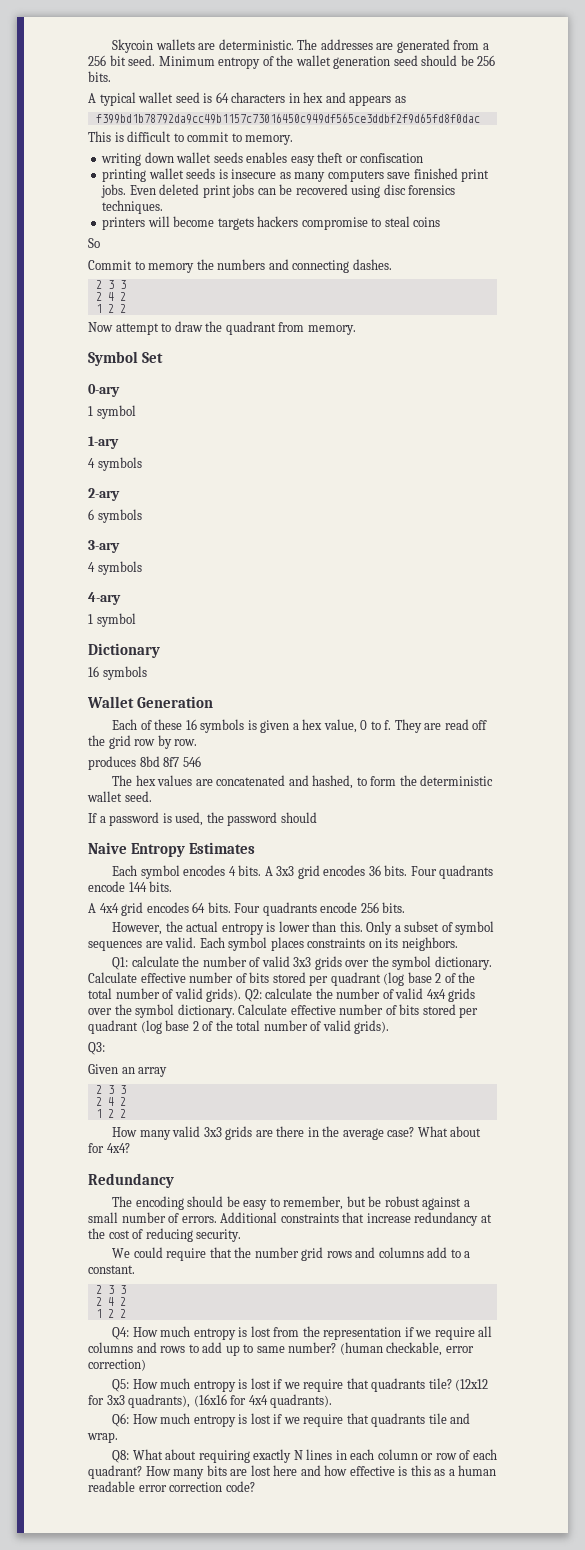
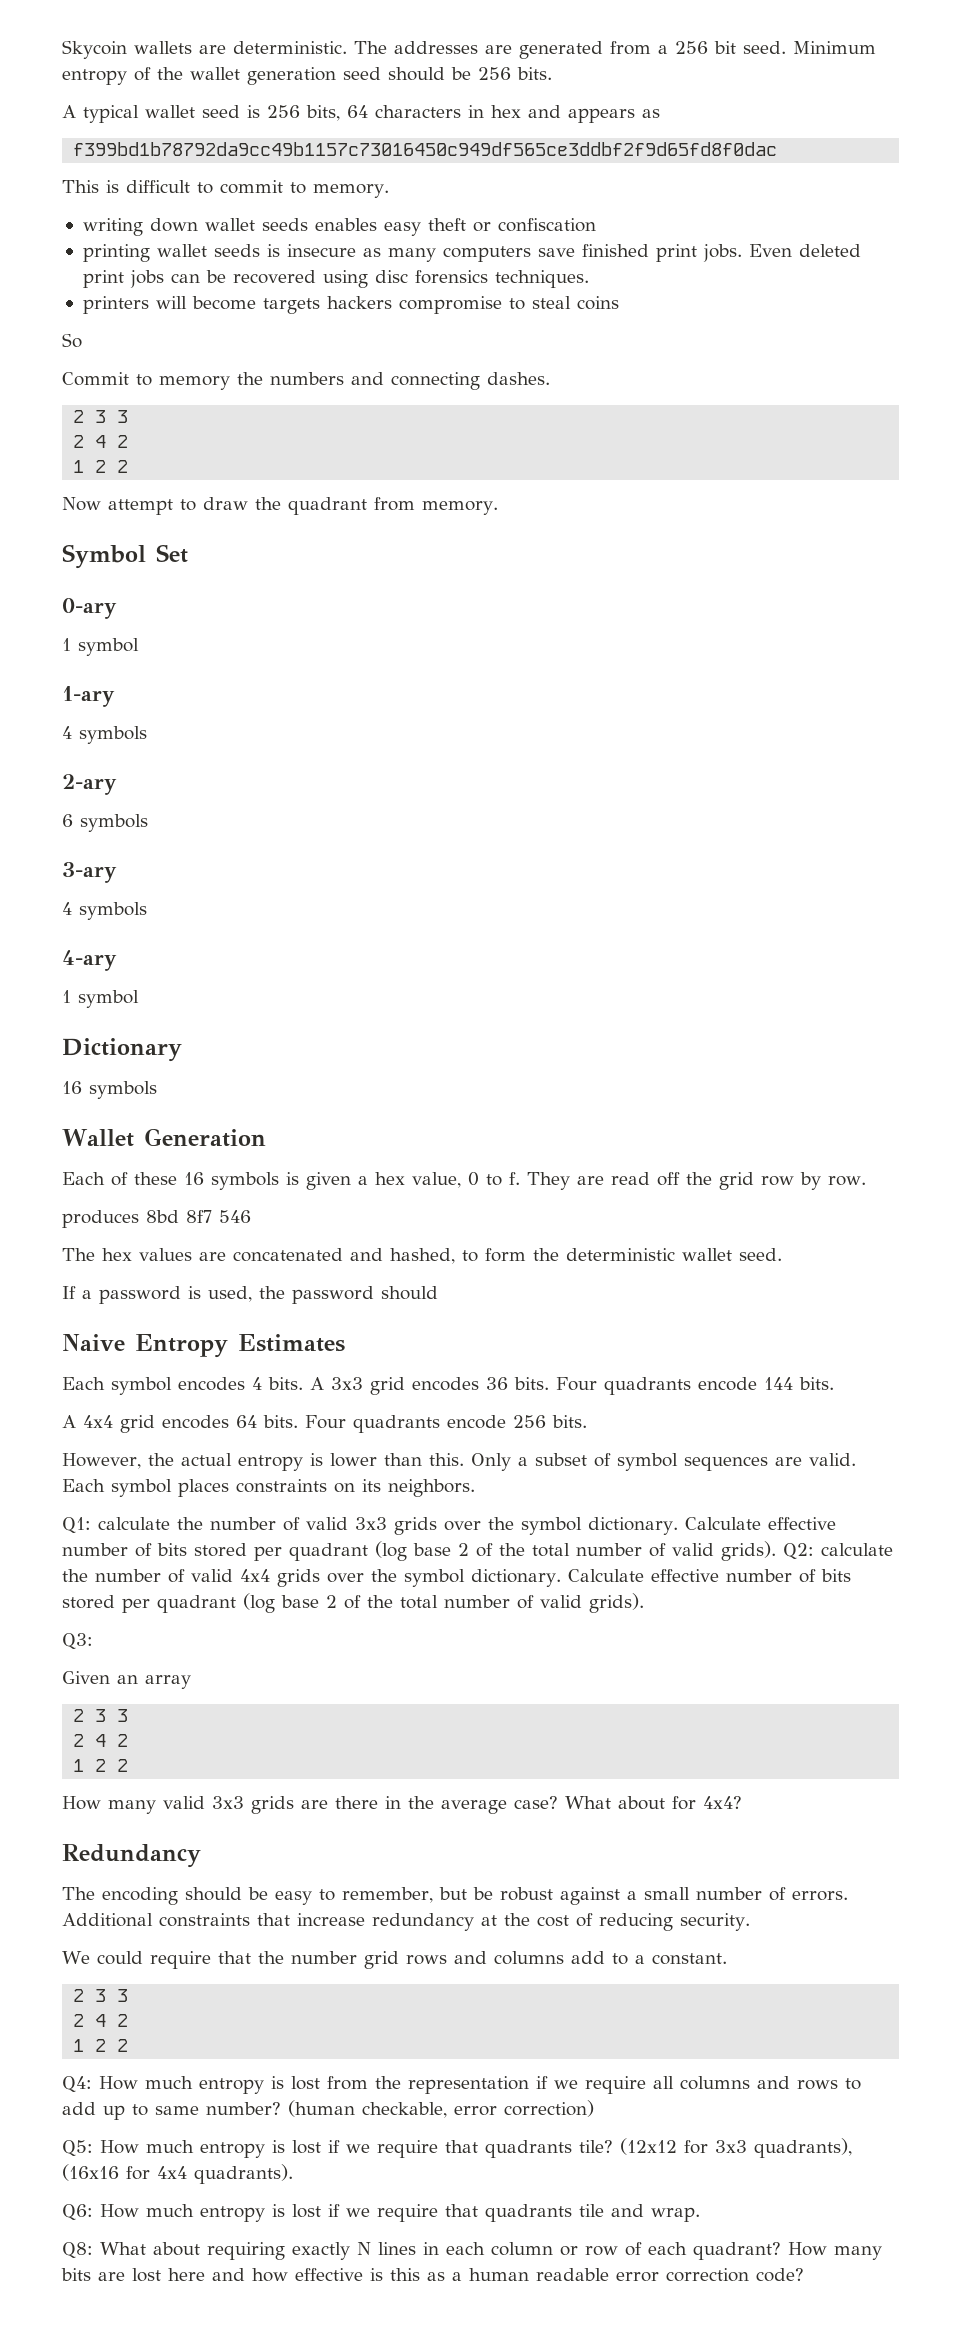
(213, 98) none -> [267,105,340,121] 256 bits,

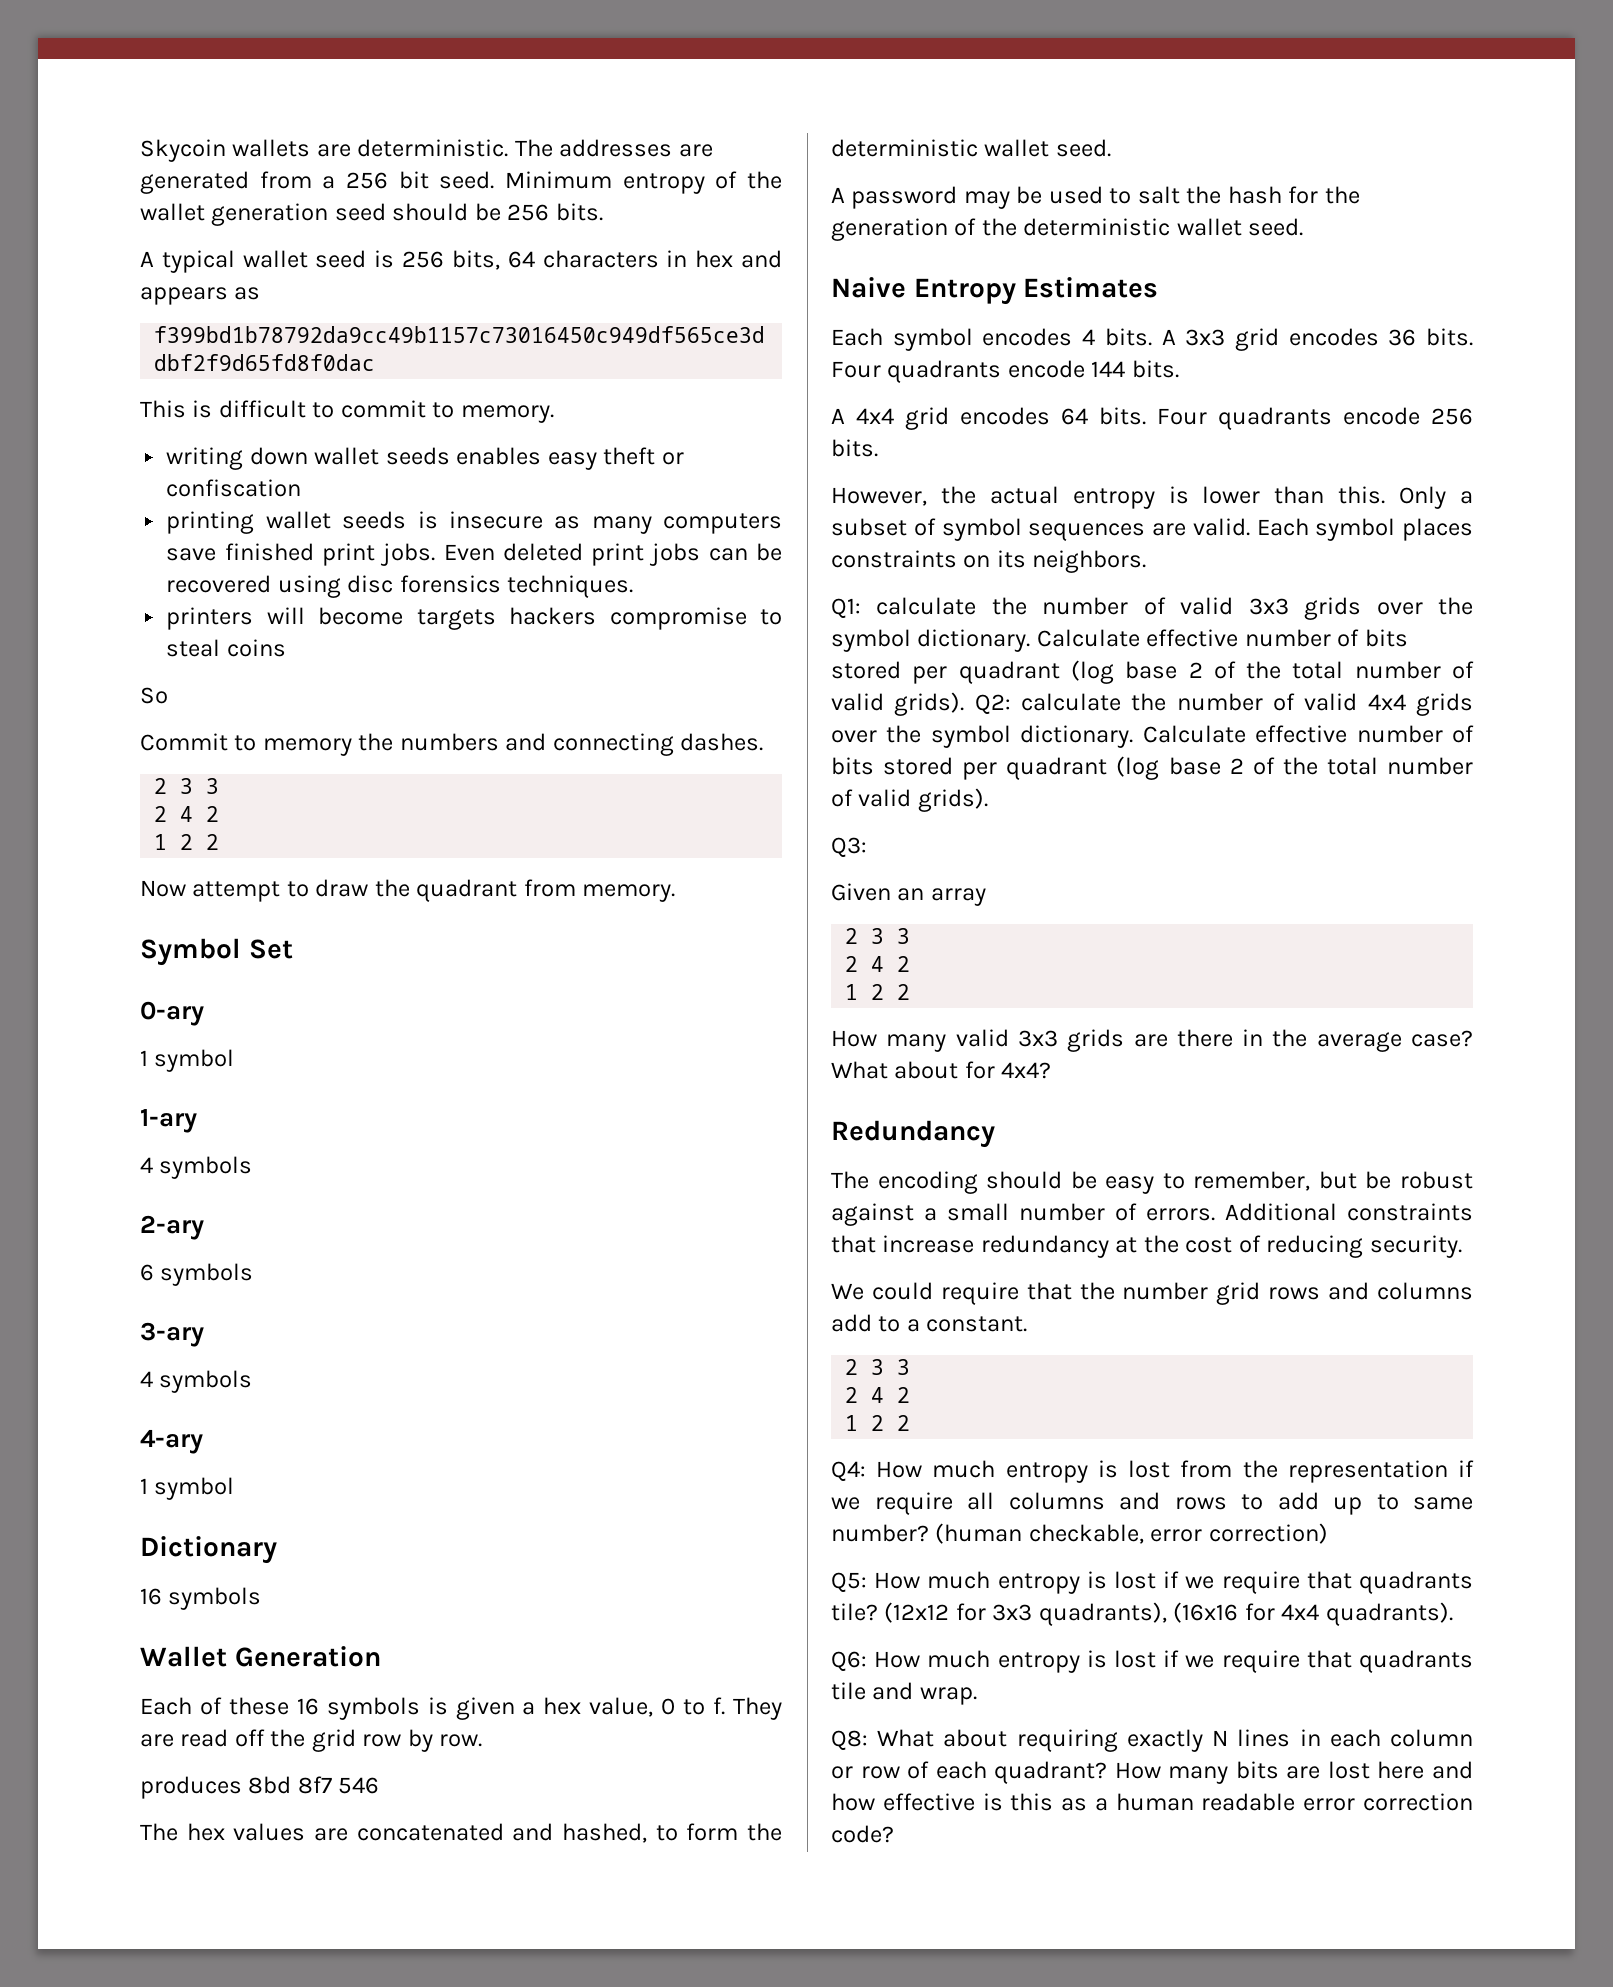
[62,1286,438,1304] If a password is used, the password should -> [831,186,1360,209] [831,218,1304,241] A password may be used to salt the hash for the generation of the deterministic wallet seed.

